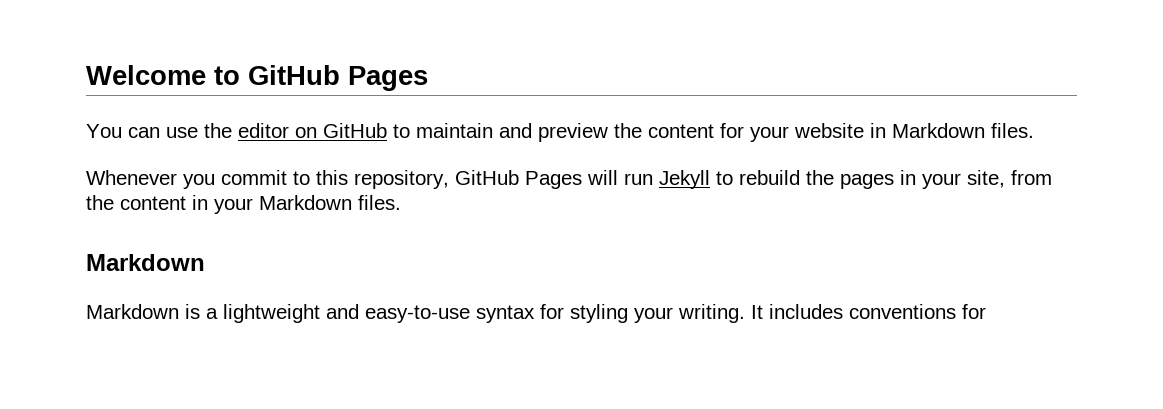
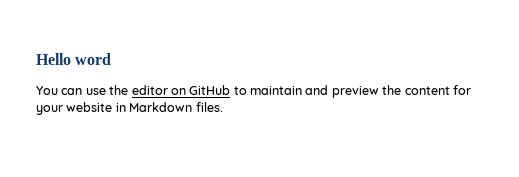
[86,65,428,91] Welcome to GitHub Pages -> [36,53,112,65] Hello word
[86,170,1052,189] [86,195,401,214] [86,254,205,271] [86,304,986,323] // Whenever you commit to this repository, GitHub Pages will run Jekyll to rebuild the pages in your site, from the content in your Markdown files. // Markdown // Markdown is a lightweight and easy-to-use syntax for styling your writing. It includes conventions for -> (223, 107) none

